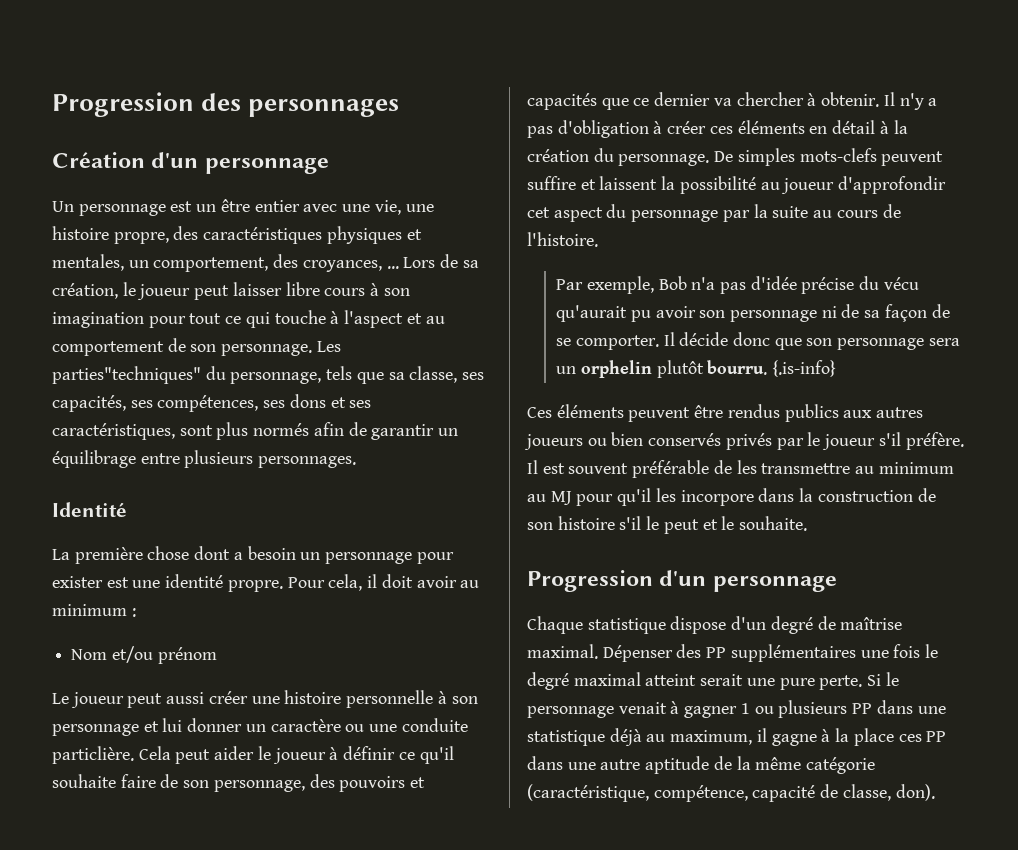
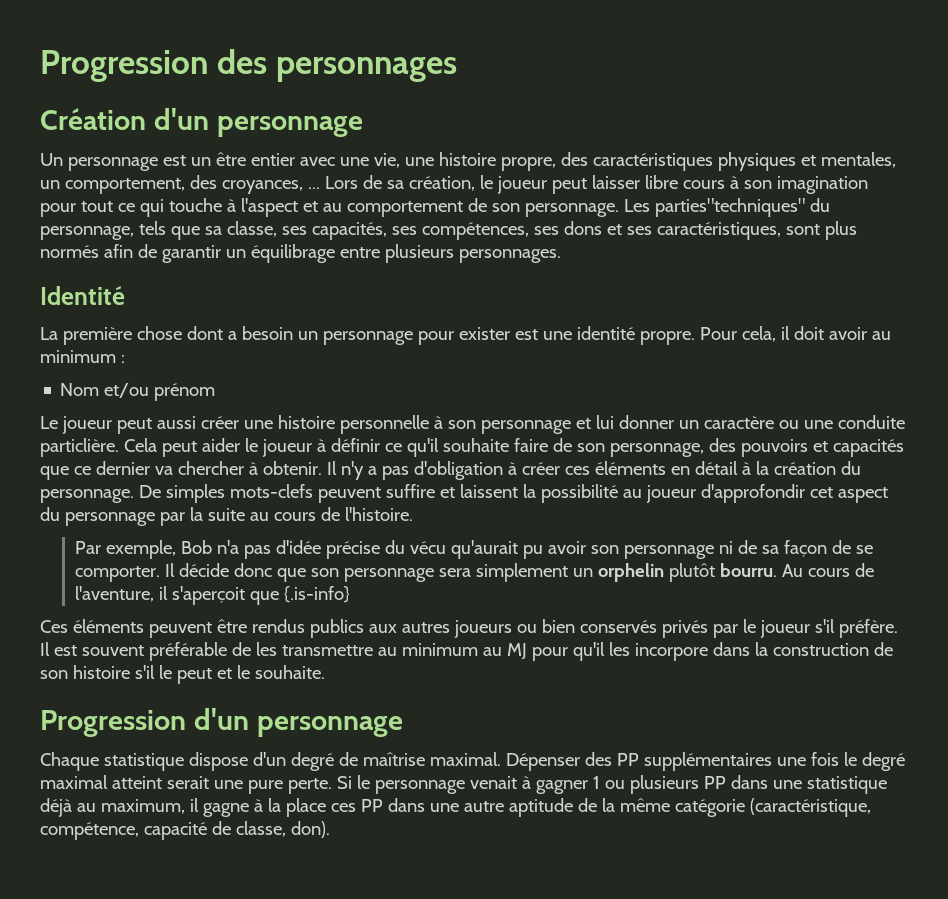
(960, 342) none -> [475,563,568,582] simplement
(768, 367) none -> [781,563,874,577] [74,586,279,605] Au cours de l'aventure, il s'aperçoit que

